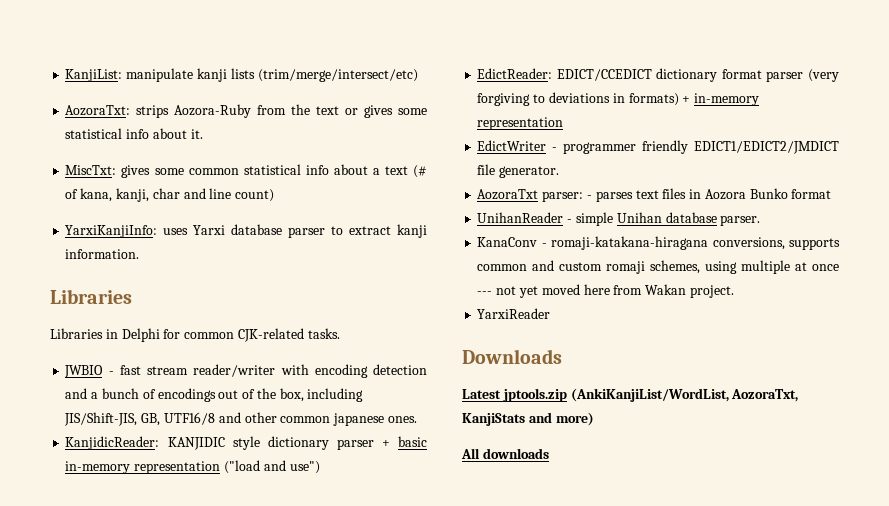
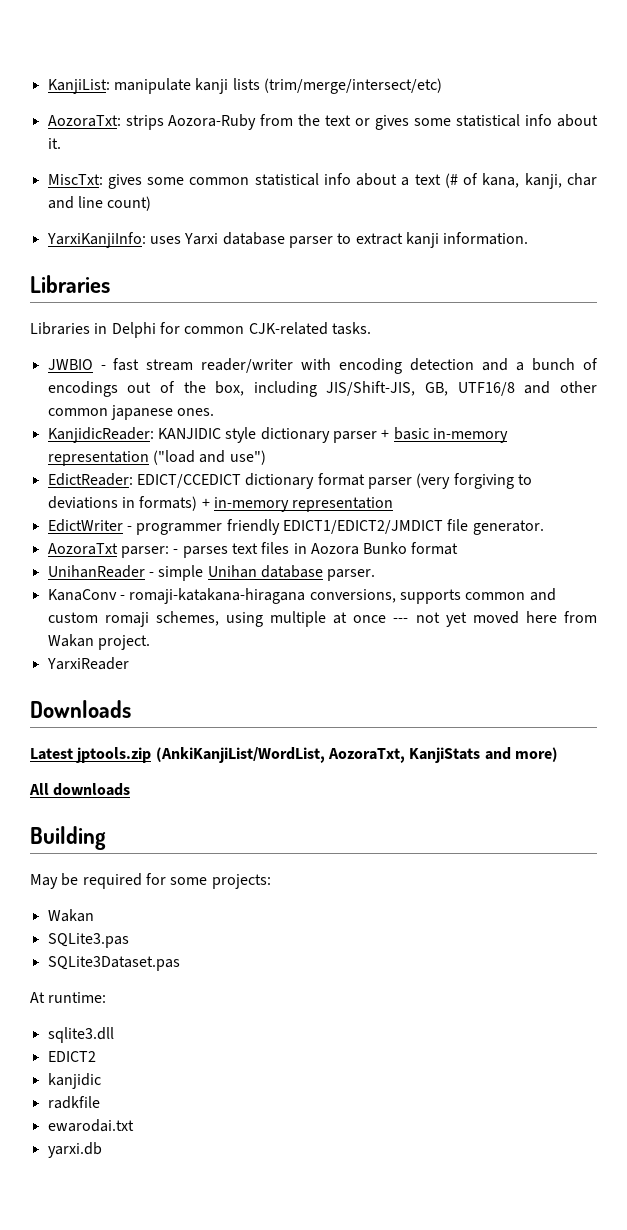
(549, 453) none -> [30,826,106,850] [30,873,271,889] [47,909,94,922] [47,933,129,948] [47,956,180,971] [30,992,107,1003] [47,1027,114,1043] [47,1051,96,1062] [47,1073,101,1089] [47,1096,100,1109] [47,1119,134,1132] [47,1142,102,1158] // Building // May be required for some projects: // Wakan // SQLite3.pas // SQLite3Dataset.pas // At runtime: // sqlite3.dll // EDICT2 // kanjidic // radkfile // ewarodai.txt // yarxi.db

